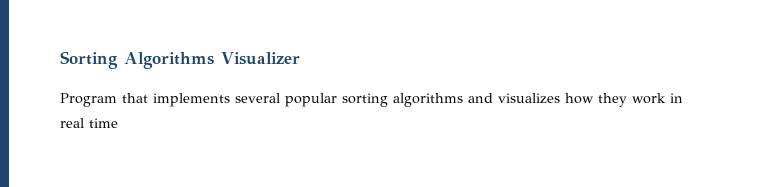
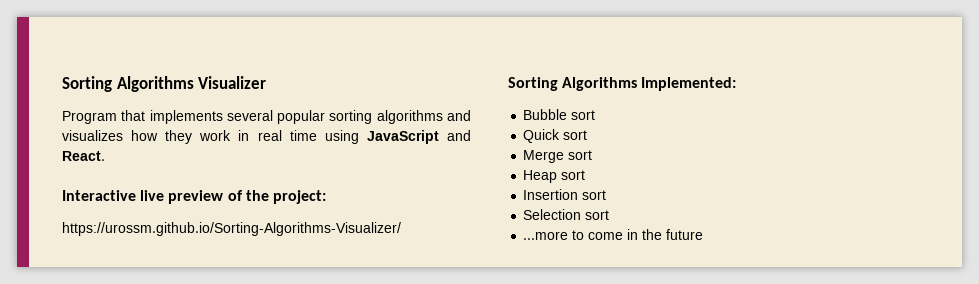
(118, 123) none -> [324,130,471,144] [62,151,105,161] [62,190,326,204] [62,222,401,236] [508,77,737,91] [523,109,596,120] [523,129,588,143] [523,150,593,163] [523,170,586,183] [523,189,607,200] [523,209,610,220] [523,229,704,240] using JavaScript and React. // Interactive live preview of the project: // https://urossm.github.io/Sorting-Algorithms-Visualizer/ // Sorting Algorithms Implemented: // Bubble sort // Quick sort // Merge sort // Heap sort // Insertion sort // Selection sort // ...more to come in the future

